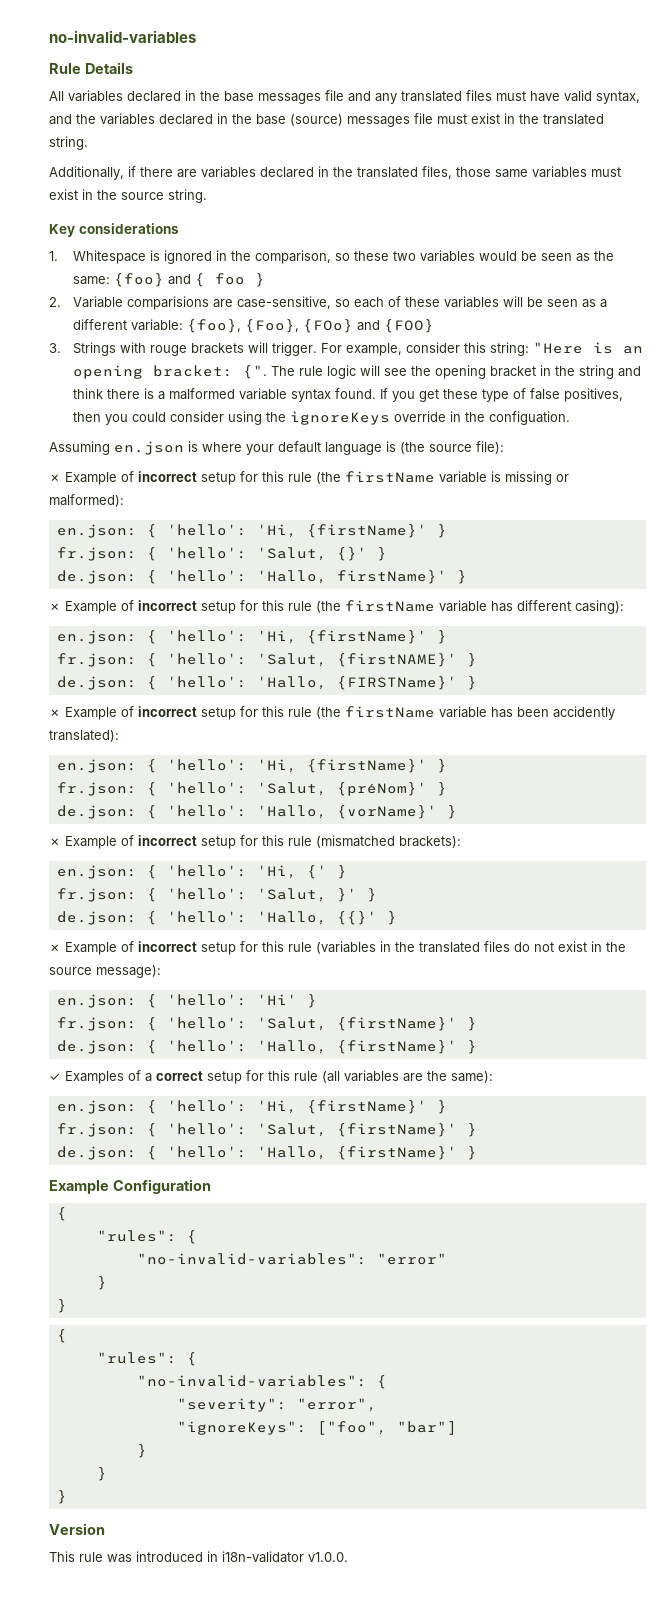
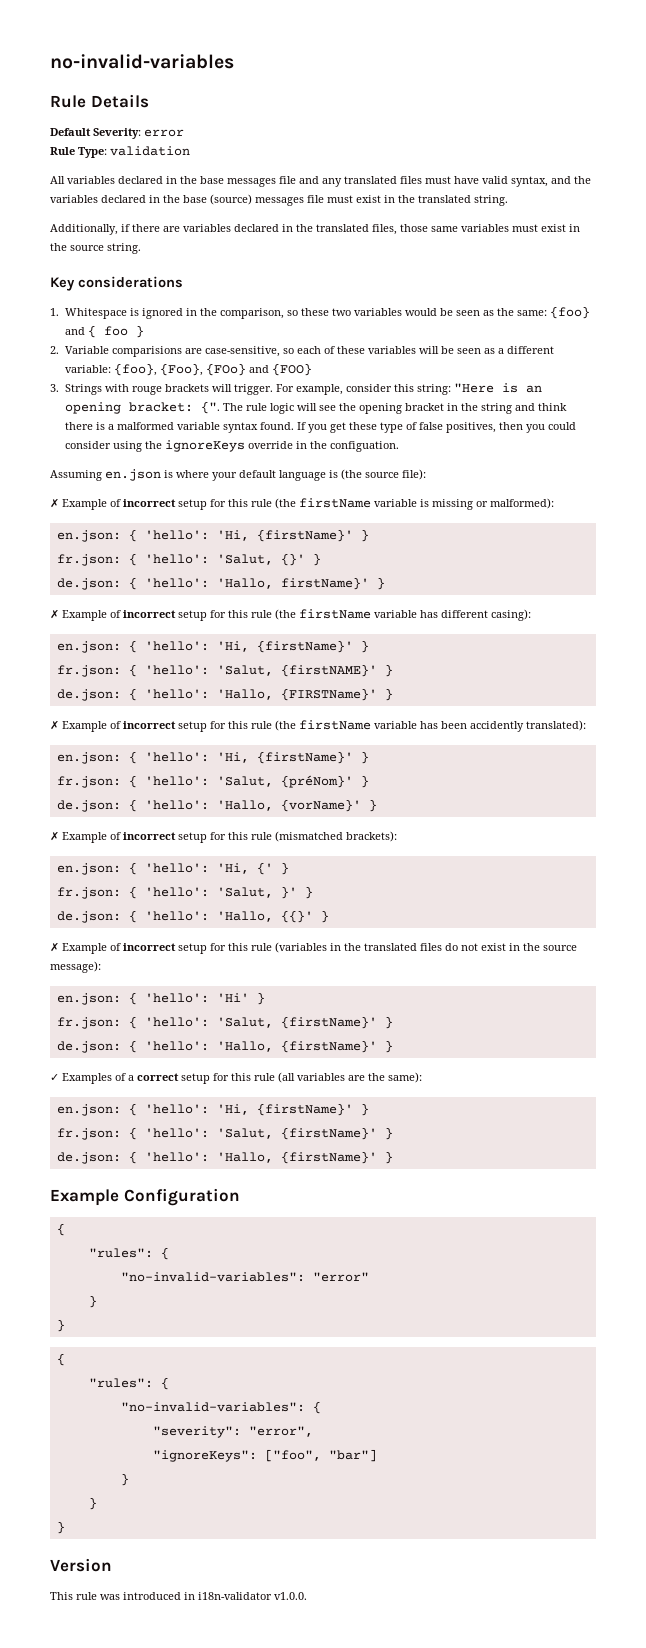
(133, 68) none -> [50,128,184,139] [50,146,190,158] // Default Severity: error // Rule Type: validation

